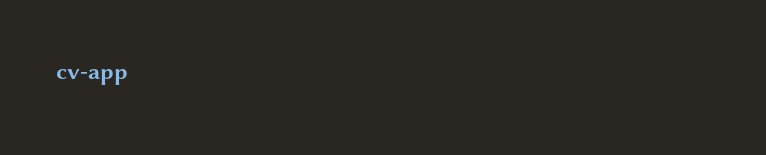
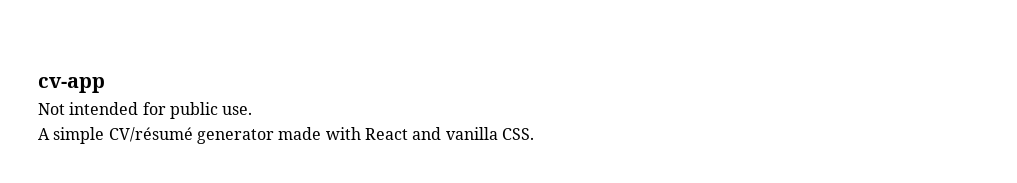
(128, 77) none -> [38,102,253,119] [38,127,534,144] // Not intended for public use. // A simple CV/résumé generator made with React and vanilla CSS.

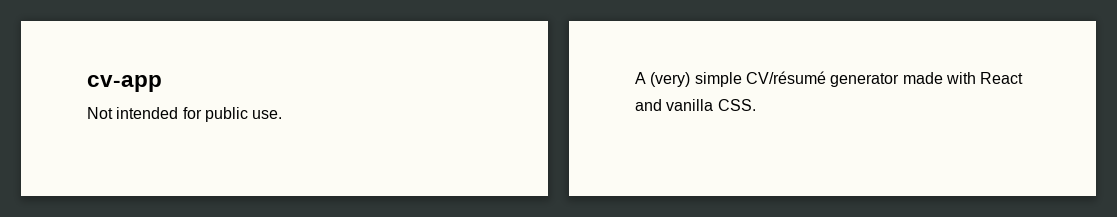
(50, 134) none -> [650,72,691,87] (very)

